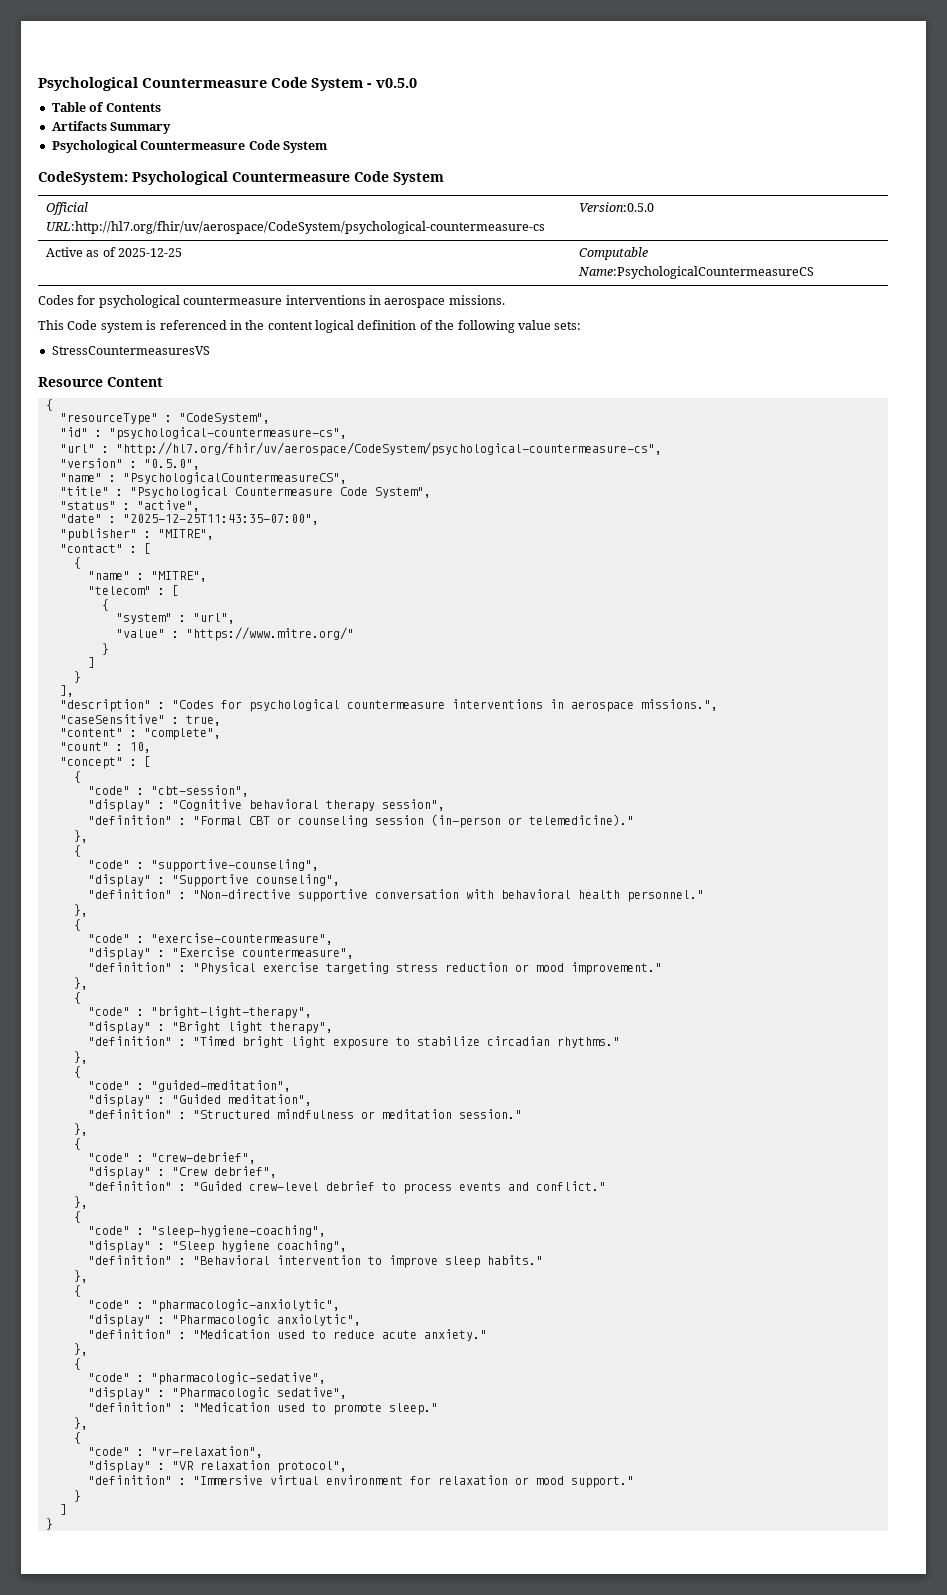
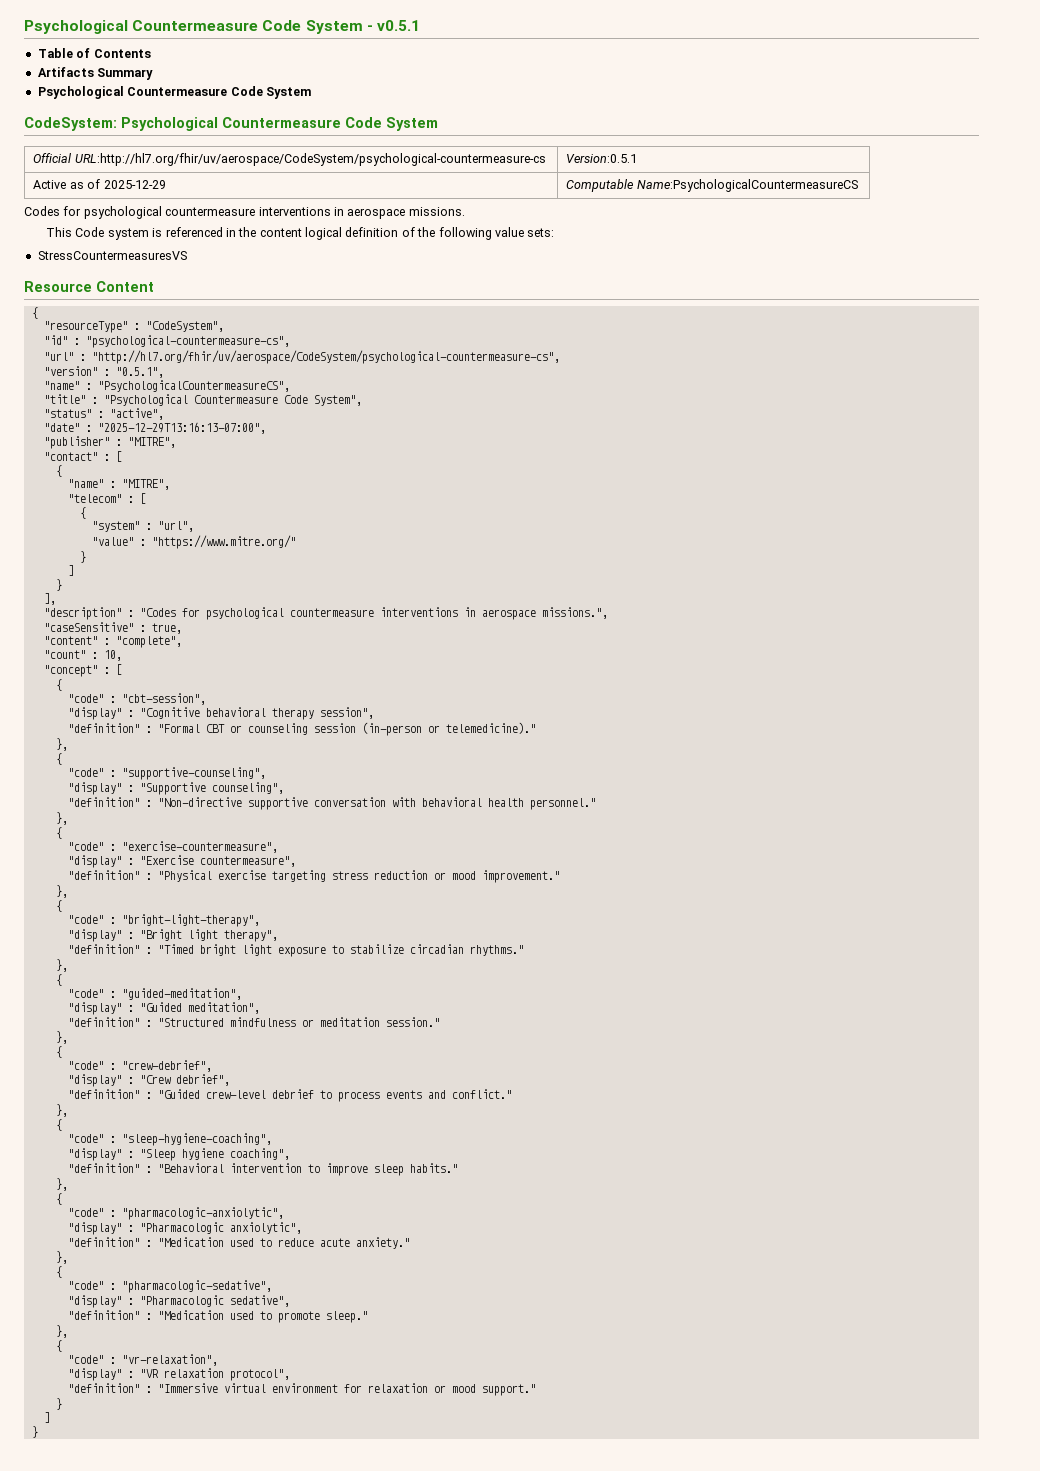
[376,78,417,88] v0.5.0 -> [376,20,420,31] v0.5.1
[579,202,655,212] Version:0.5.0 -> [566,154,638,163] Version:0.5.1
[118,248,183,257] 2025-12-25 -> [103,180,166,189] 2025-12-29
[143,459,200,470] "0.5.0", -> [115,367,164,378] "0.5.1",
[122,514,319,525] "2025-12-25T11:43:35-07:00", -> [97,422,266,434] "2025-12-29T13:16:13-07:00",

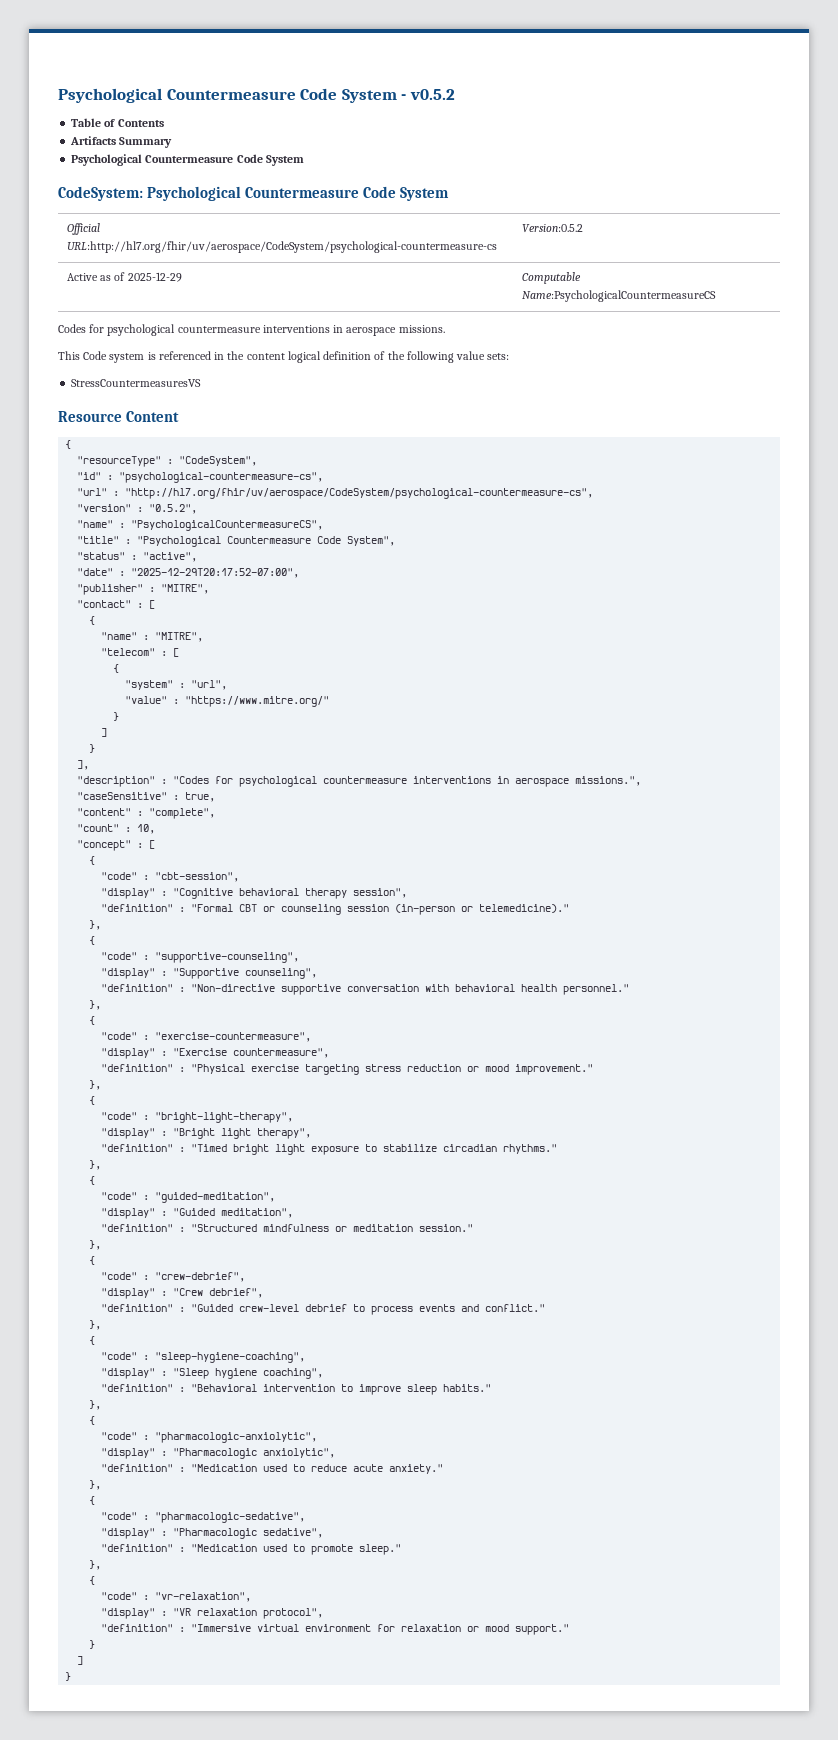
[376,20,420,31] v0.5.1 -> [409,89,455,100] v0.5.2
[566,154,638,163] Version:0.5.1 -> [521,224,583,233] Version:0.5.2
[115,367,164,378] "0.5.1", -> [149,504,198,514] "0.5.2",
[97,422,266,434] "2025-12-29T13:16:13-07:00", -> [131,568,300,578] "2025-12-29T20:17:52-07:00",

